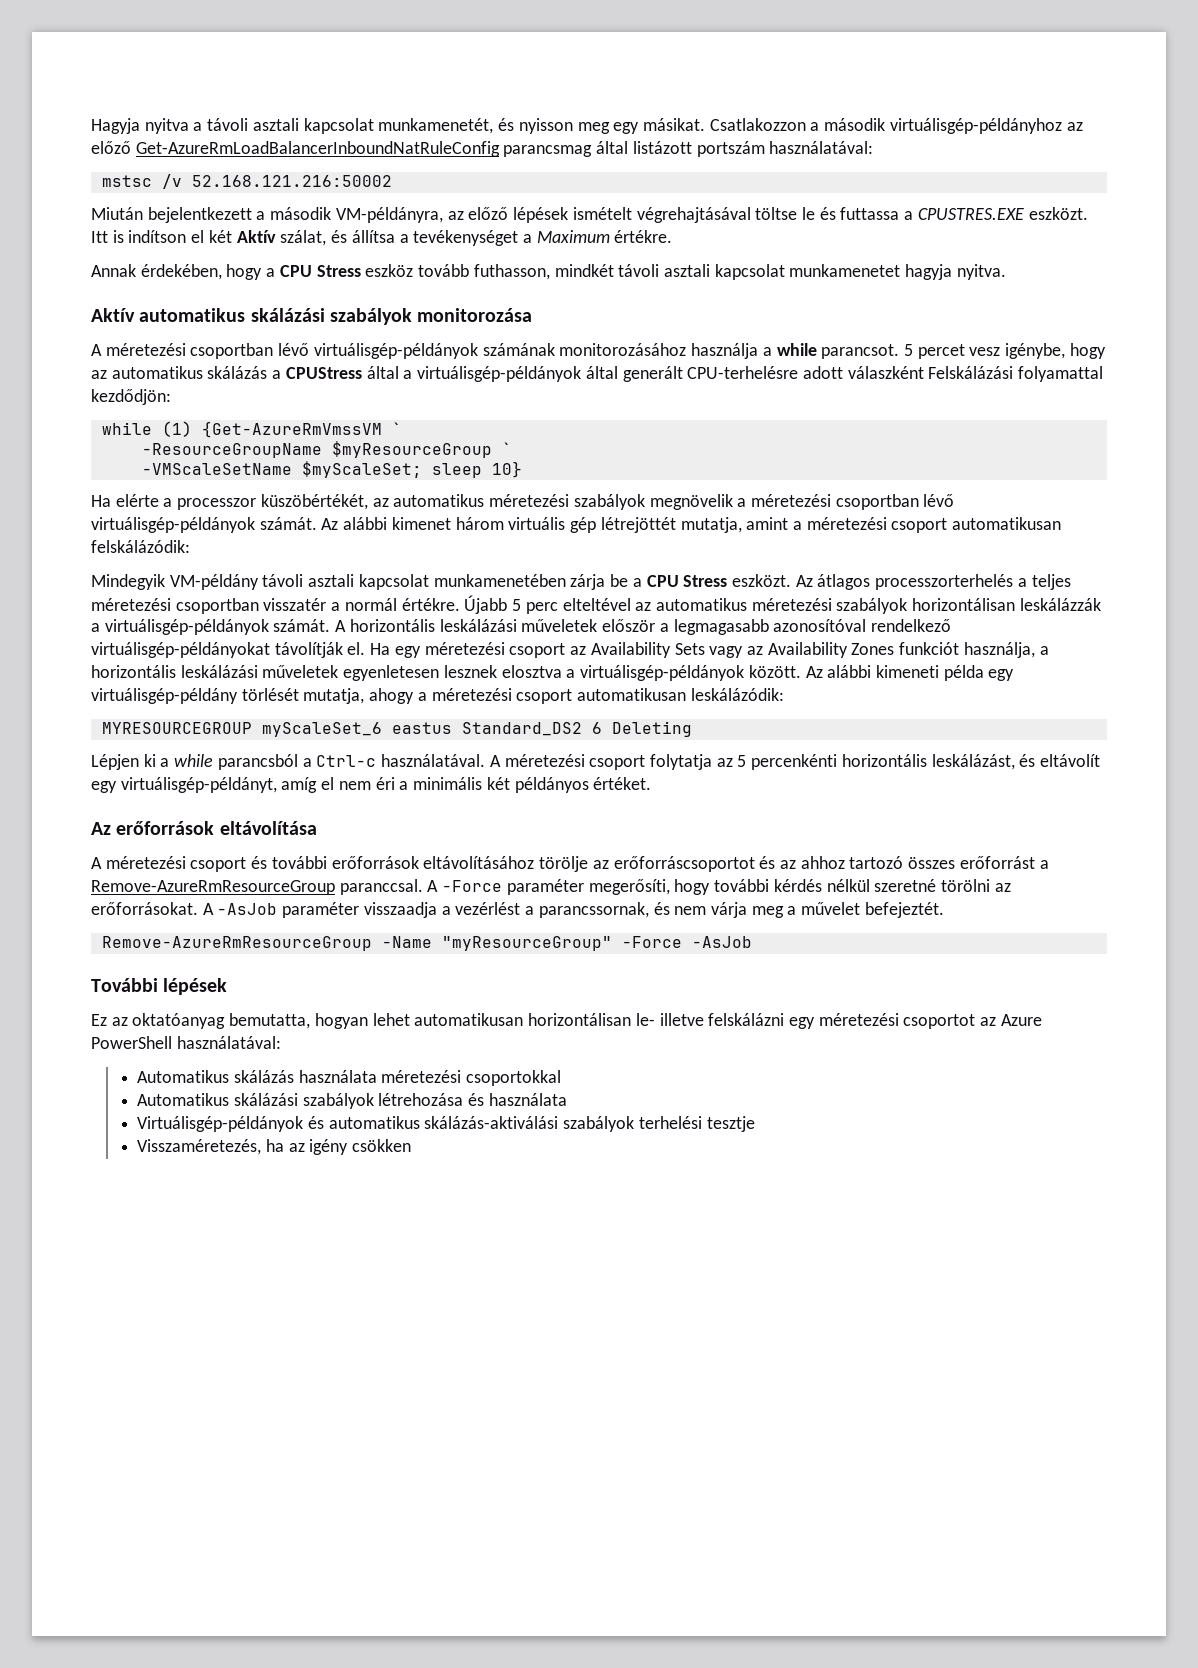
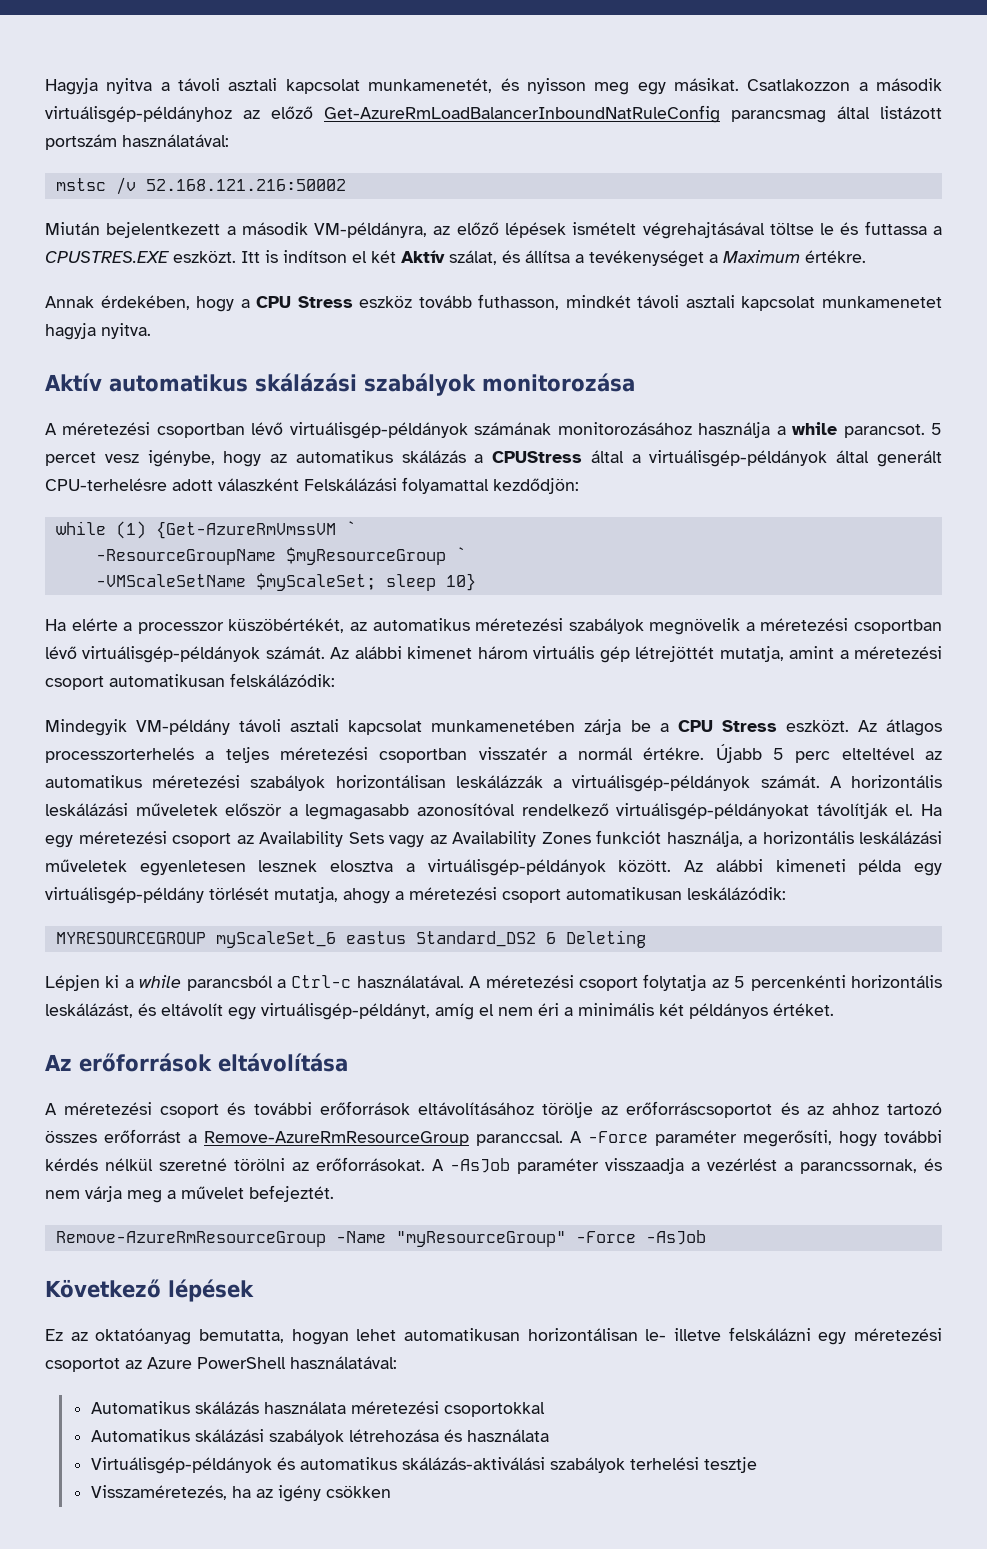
[91,978,158,992] További -> [45,1279,161,1298] Következő

